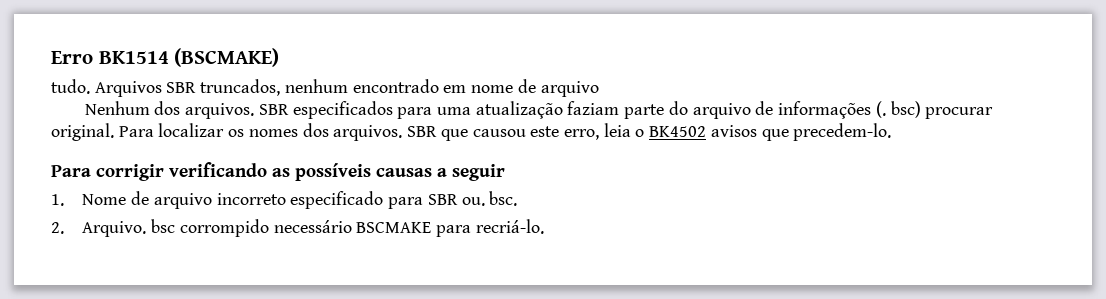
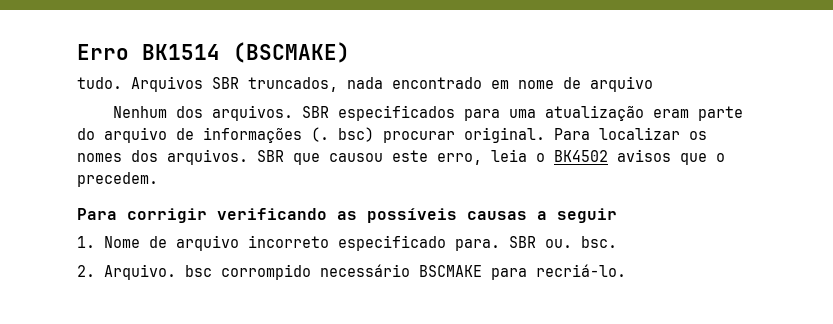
[284,79,348,93] nenhum -> [347,77,383,89] nada
[567,101,620,115] faziam -> [652,109,689,118] eram
[793,123,892,141] precedem-lo. -> [716,153,725,162] [77,172,158,187] o precedem.
[388,197,424,209] para -> [455,239,501,251] para.

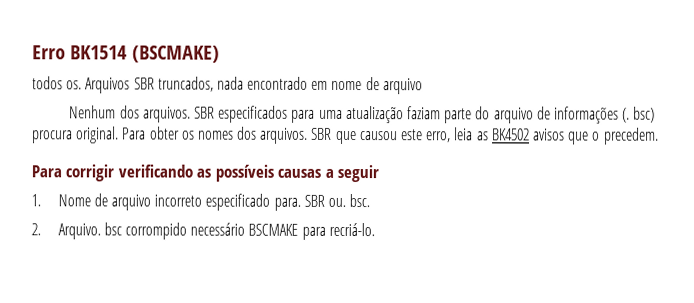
[77,77,122,89] tudo. -> [32,76,83,90] todos os.
[652,109,689,118] eram -> [406,106,441,120] faziam
[383,131,455,143] procurar -> [32,130,73,144] procura
[599,127,680,140] localizar -> [149,126,180,140] obter
[536,153,545,162] o -> [476,131,489,141] as

